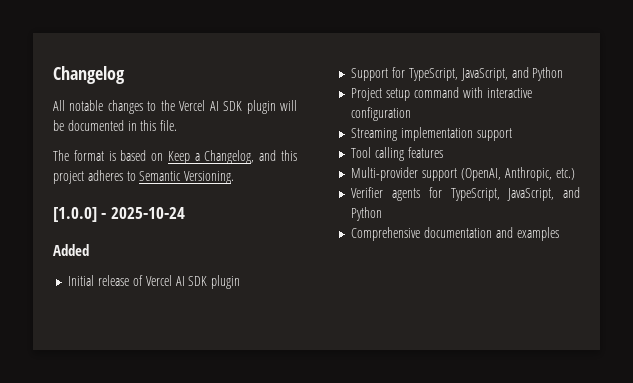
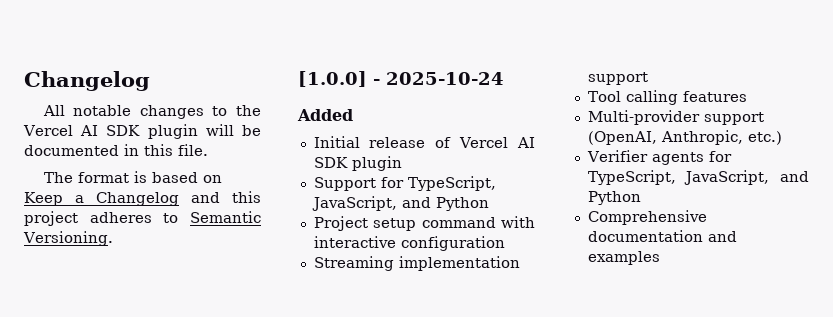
[204,150,255,164] Changelog, -> [96,192,179,206] Changelog

